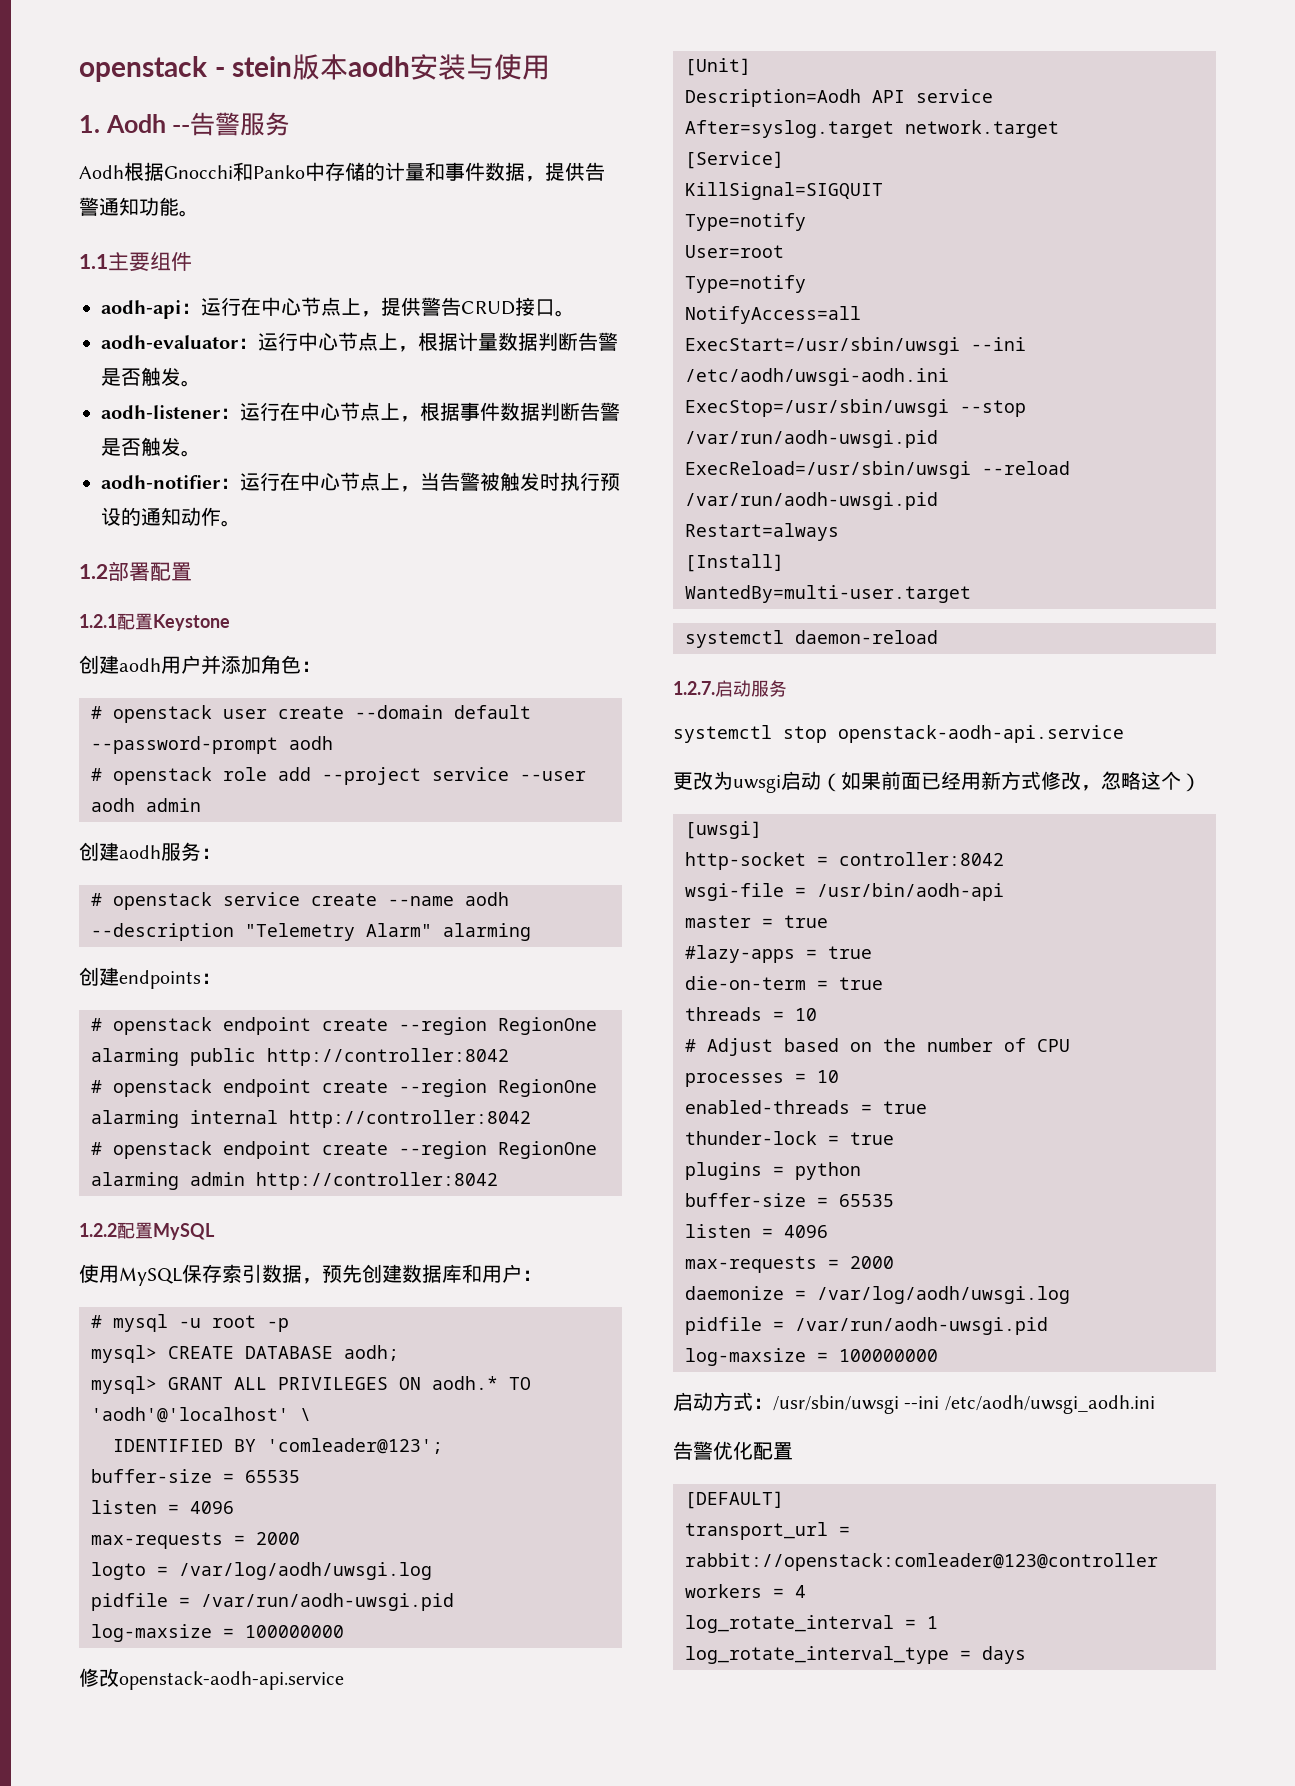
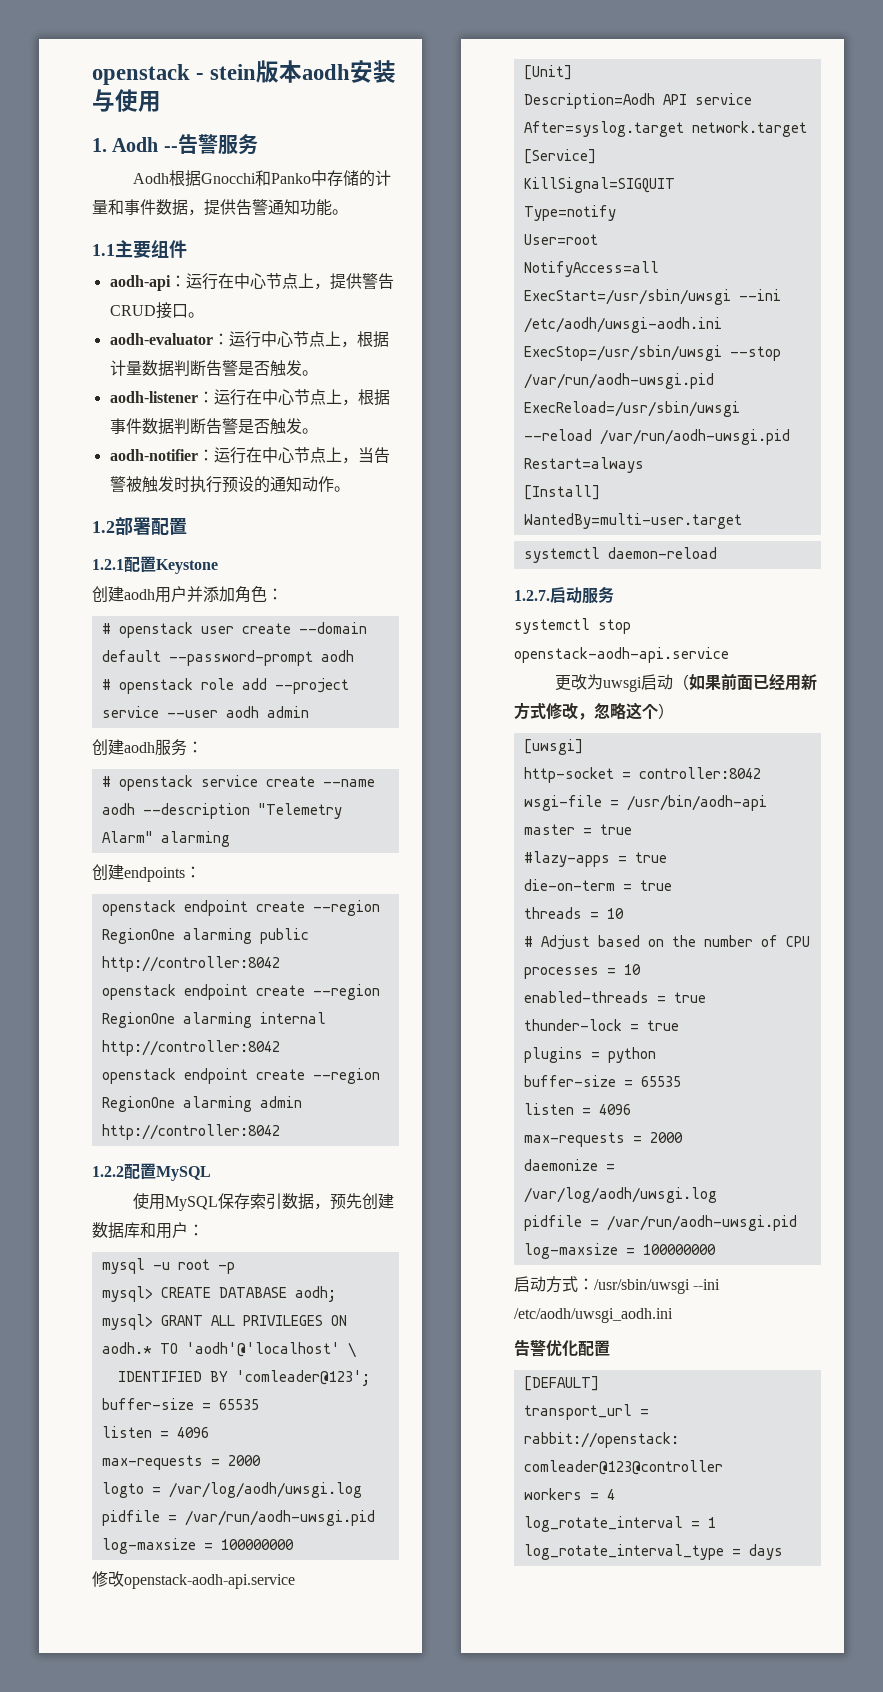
[91,1018,102,1031] # -> (201, 872) none
[91,1080,102,1093] # -> (280, 964) none
[91,1142,102,1155] # -> (280, 1048) none
[91,1315,102,1328] # -> (204, 1230) none
[685,275,806,293] // Type=notify -> (598, 239) none

